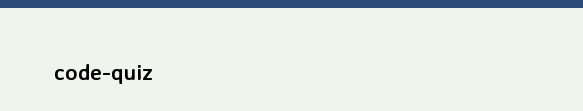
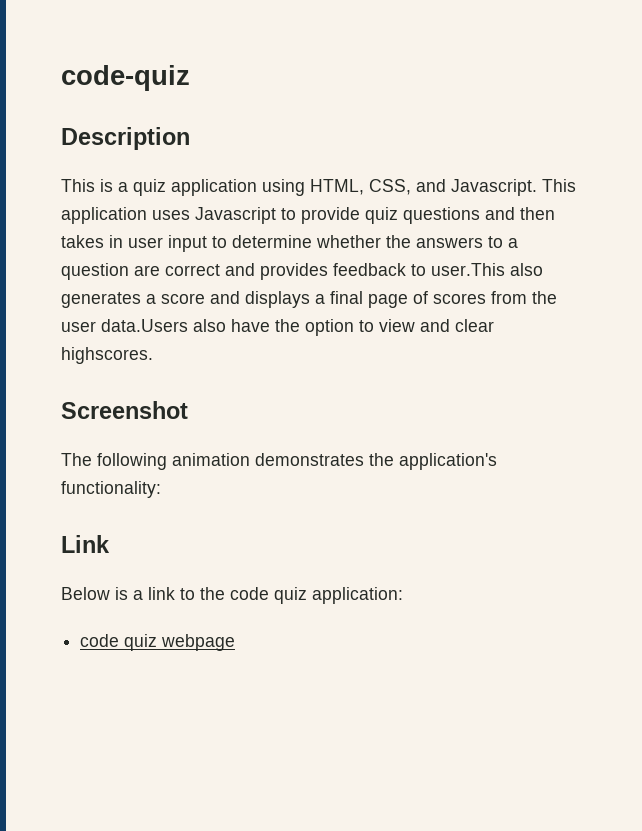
(153, 74) none -> [61,127,190,150] [61,179,576,196] [61,207,555,224] [61,235,518,252] [61,263,543,280] [61,291,557,308] [61,319,494,336] [61,347,153,364] [61,401,188,419] [61,453,497,470] [61,481,161,498] [61,535,110,553] [61,587,403,604] [80,634,236,651] // Description // This is a quiz application using HTML, CSS, and Javascript. This application uses Javascript to provide quiz questions and then takes in user input to determine whether the answers to a question are correct and provides feedback to user.This also generates a score and displays a final page of scores from the user data.Users also have the option to view and clear highscores. // Screenshot // The following animation demonstrates the application's functionality: // Link // Below is a link to the code quiz application: // code quiz webpage

